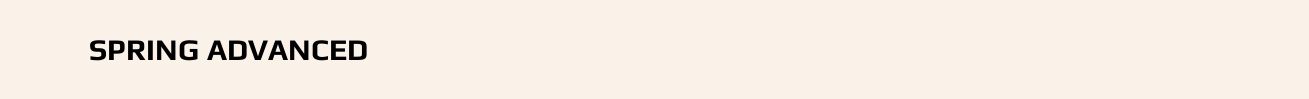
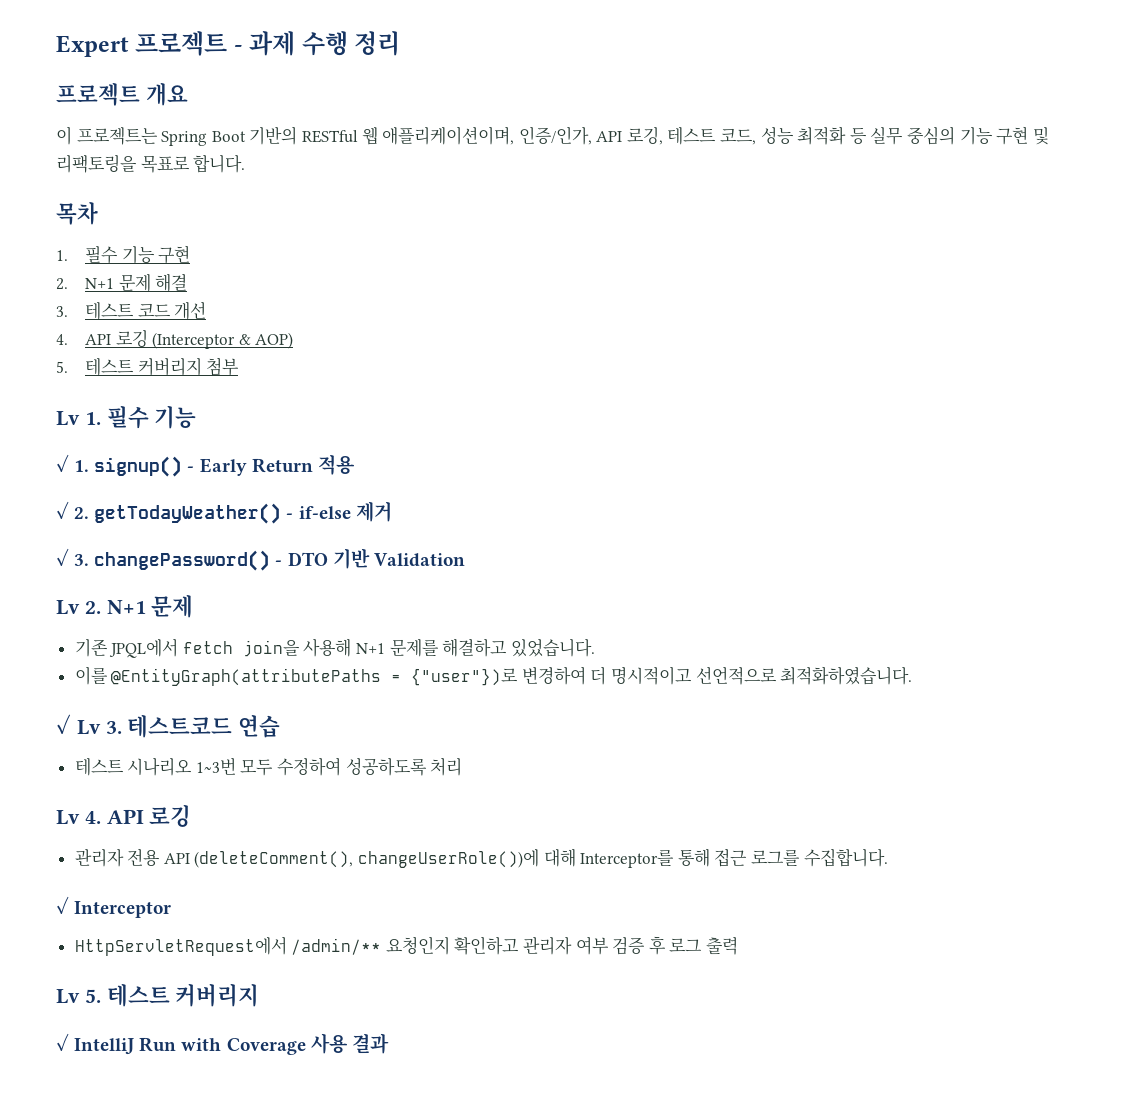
[89,40,369,61] SPRING ADVANCED -> [56,31,401,57] [56,83,188,106] [56,126,1049,146] [56,154,246,173] [56,202,98,225] [56,245,191,264] [56,273,188,292] [56,301,207,320] [56,330,294,349] [56,357,240,376] [56,405,197,429] [56,454,355,477] [56,501,392,524] [56,548,465,571] [56,595,194,618] [74,638,595,658] [74,666,913,686] [56,714,281,738] [74,757,463,776] [56,805,192,827] [74,848,888,868] [56,896,172,918] [74,936,739,956] [56,984,260,1007] [56,1033,389,1055] Expert 프로젝트 - 과제 수행 정리 // 프로젝트 개요 // 이 프로젝트는 Spring Boot 기반의 RESTful 웹 애플리케이션이며, 인증/인가, API 로깅, 테스트 코드, 성능 최적화 등 실무 중심의 기능 구현 및 리팩토링을 목표로 합니다. // 목차 // 1. 필수 기능 구현 // 2. N+1 문제 해결 // 3. 테스트 코드 개선 // 4. API 로깅 (Interceptor & AOP) // 5. 테스트 커버리지 첨부 // Lv 1. 필수 기능 // ✓ 1. signup() - Early Return 적용 // ✓ 2. getTodayWeather() - if-else 제거 // ✓ 3. changePassword() - DTO 기반 Validation // Lv 2. N+1 문제 // 기존 JPQL에서 fetch join을 사용해 N+1 문제를 해결하고 있었습니다. // 이를 @EntityGraph(attributePaths = {"user"})로 변경하여 더 명시적이고 선언적으로 최적화하였습니다. // ✓ Lv 3. 테스트코드 연습 // 테스트 시나리오 1~3번 모두 수정하여 성공하도록 처리 // Lv 4. API 로깅 // 관리자 전용 API (deleteComment(), changeUserRole())에 대해 Interceptor를 통해 접근 로그를 수집합니다. // ✓ Interceptor // HttpServletRequest에서 /admin/** 요청인지 확인하고 관리자 여부 검증 후 로그 출력 // Lv 5. 테스트 커버리지 // ✓ IntelliJ Run with Coverage 사용 결과

